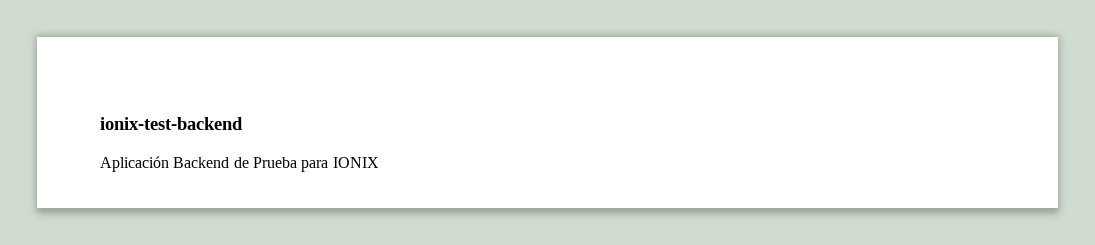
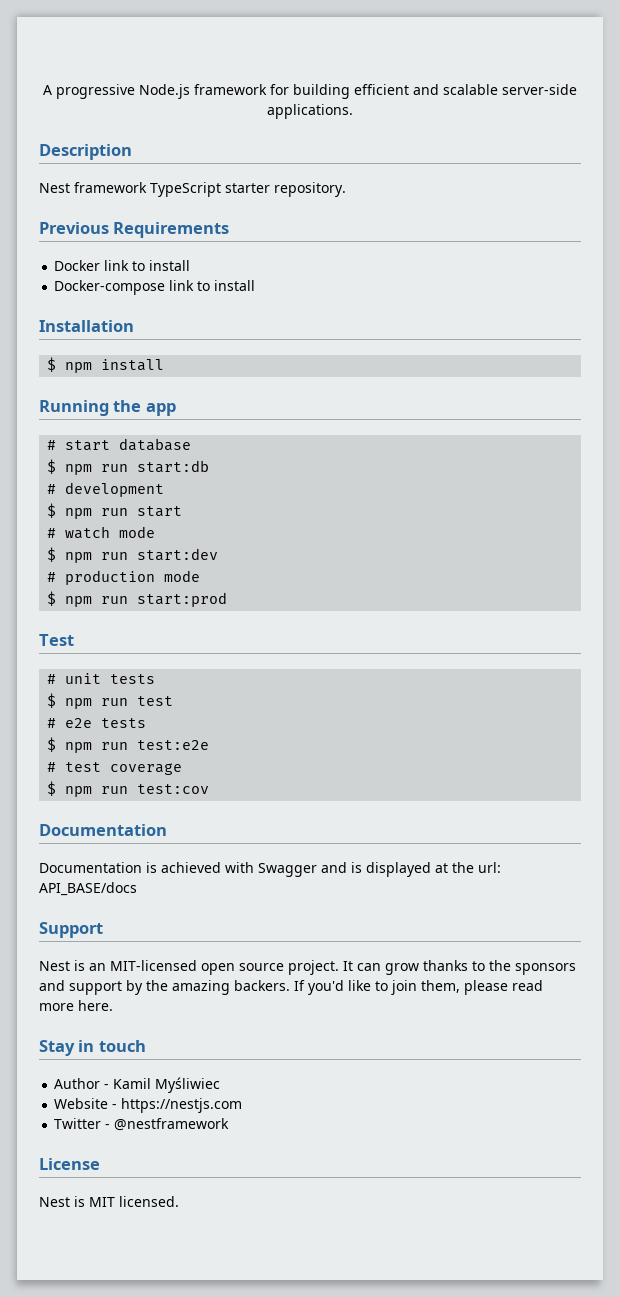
[100,117,243,130] [100,156,379,172] ionix-test-backend // Aplicación Backend de Prueba para IONIX -> [43,84,577,99] [267,104,353,119] [39,144,132,160] [39,182,346,197] [39,222,230,238] [54,260,191,271] [54,280,256,295] [39,320,134,332] [47,357,165,373] [39,400,176,416] [47,438,192,451] [47,459,210,475] [47,482,165,497] [47,503,183,519] [47,526,156,539] [47,547,219,563] [47,570,201,585] [47,591,228,607] [39,634,74,646] [47,673,156,684] [47,693,174,709] [47,718,147,728] [47,737,210,753] [47,762,183,775] [47,781,210,797] [39,824,167,836] [39,862,501,877] [39,882,137,896] [39,922,103,938] [39,960,576,975] [39,980,543,995] [39,1000,113,1011] [39,1040,146,1056] [54,1077,221,1093] [54,1098,243,1113] [54,1118,230,1131] [39,1158,100,1170] [39,1196,179,1207] A progressive Node.js framework for building efficient and scalable server-side applications. // Description // Nest framework TypeScript starter repository. // Previous Requirements // Docker link to install // Docker-compose link to install // Installation // $ npm install // Running the app // # start database // $ npm run start:db // # development // $ npm run start // # watch mode // $ npm run start:dev // # production mode // $ npm run start:prod // Test // # unit tests // $ npm run test // # e2e tests // $ npm run test:e2e // # test coverage // $ npm run test:cov // Documentation // Documentation is achieved with Swagger and is displayed at the url: API_BASE/docs // Support // Nest is an MIT-licensed open source project. It can grow thanks to the sponsors and support by the amazing backers. If you'd like to join them, please read more here. // Stay in touch // Author - Kamil Myśliwiec // Website - https://nestjs.com // Twitter - @nestframework // License // Nest is MIT licensed.

